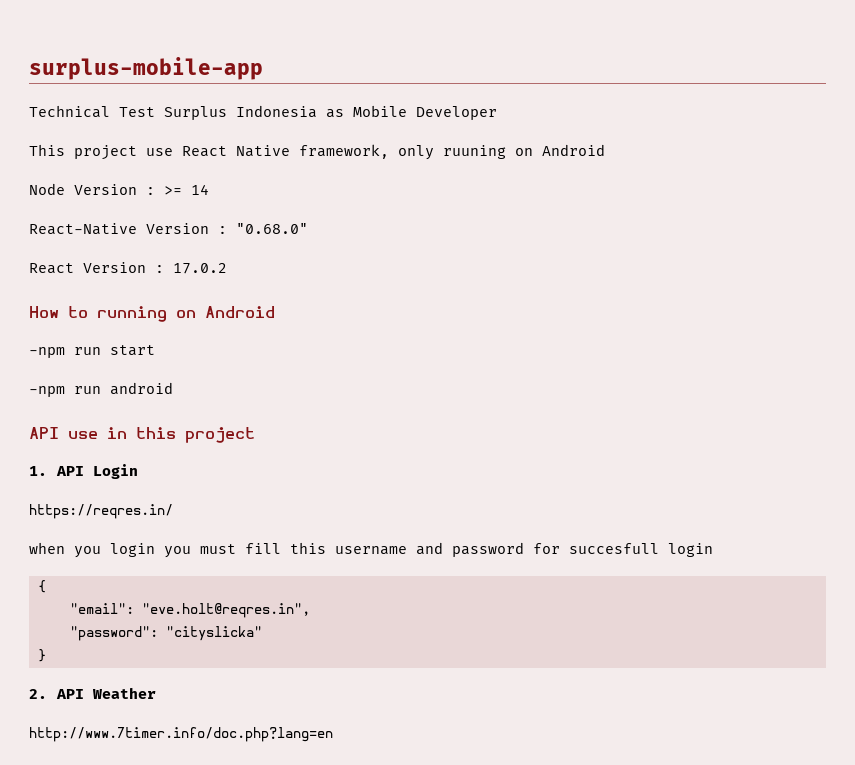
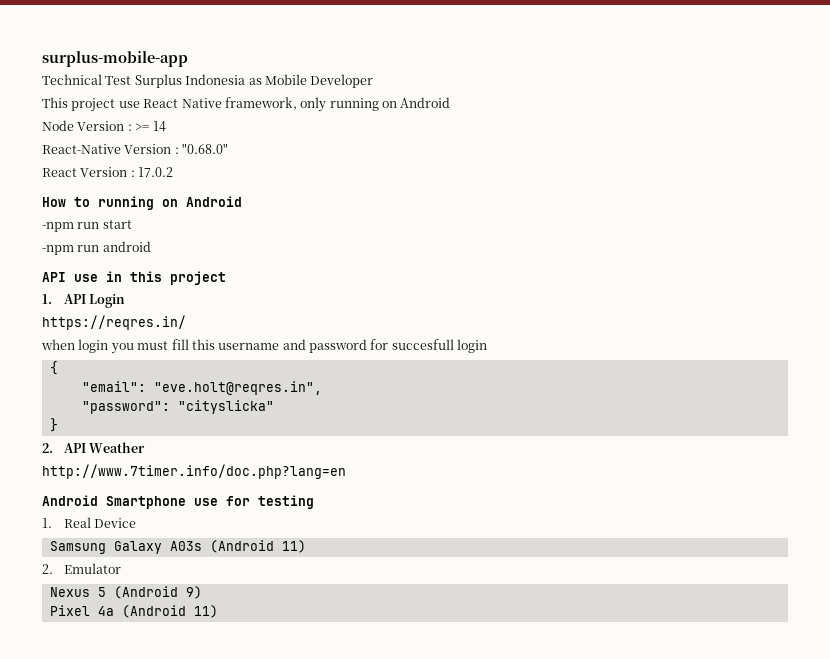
[443,145,506,159] ruuning -> [329,98,379,111] running
[74,546,101,558] you -> (75, 344) none
(333, 734) none -> [42,495,314,509] [42,517,137,528] [49,540,306,554] [42,563,121,574] [49,586,202,599] [49,605,218,618] // Android Smartphone use for testing // 1. Real Device // Samsung Galaxy A03s (Android 11) // 2. Emulator // Nexus 5 (Android 9) // Pixel 4a (Android 11)

